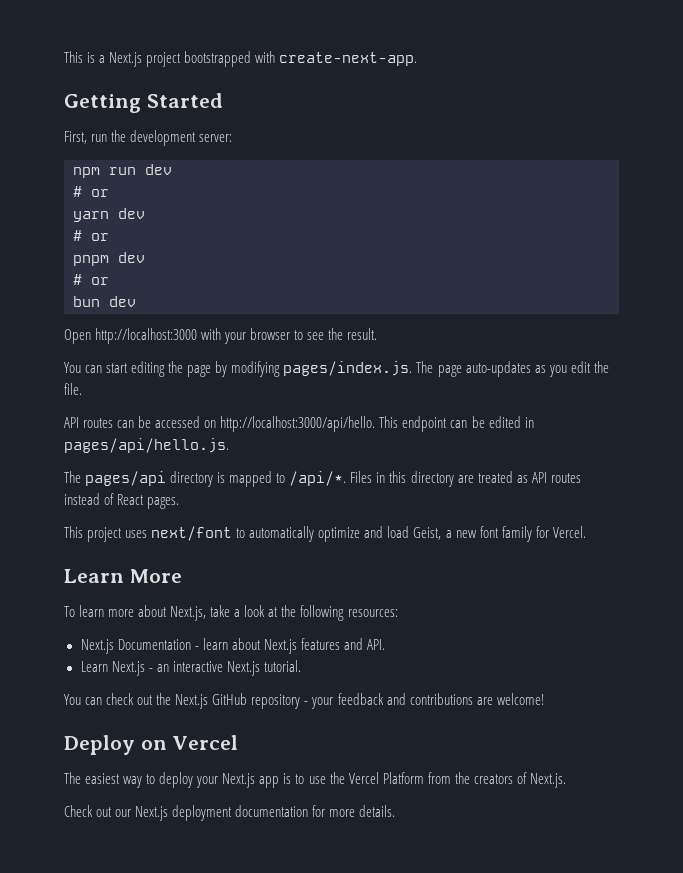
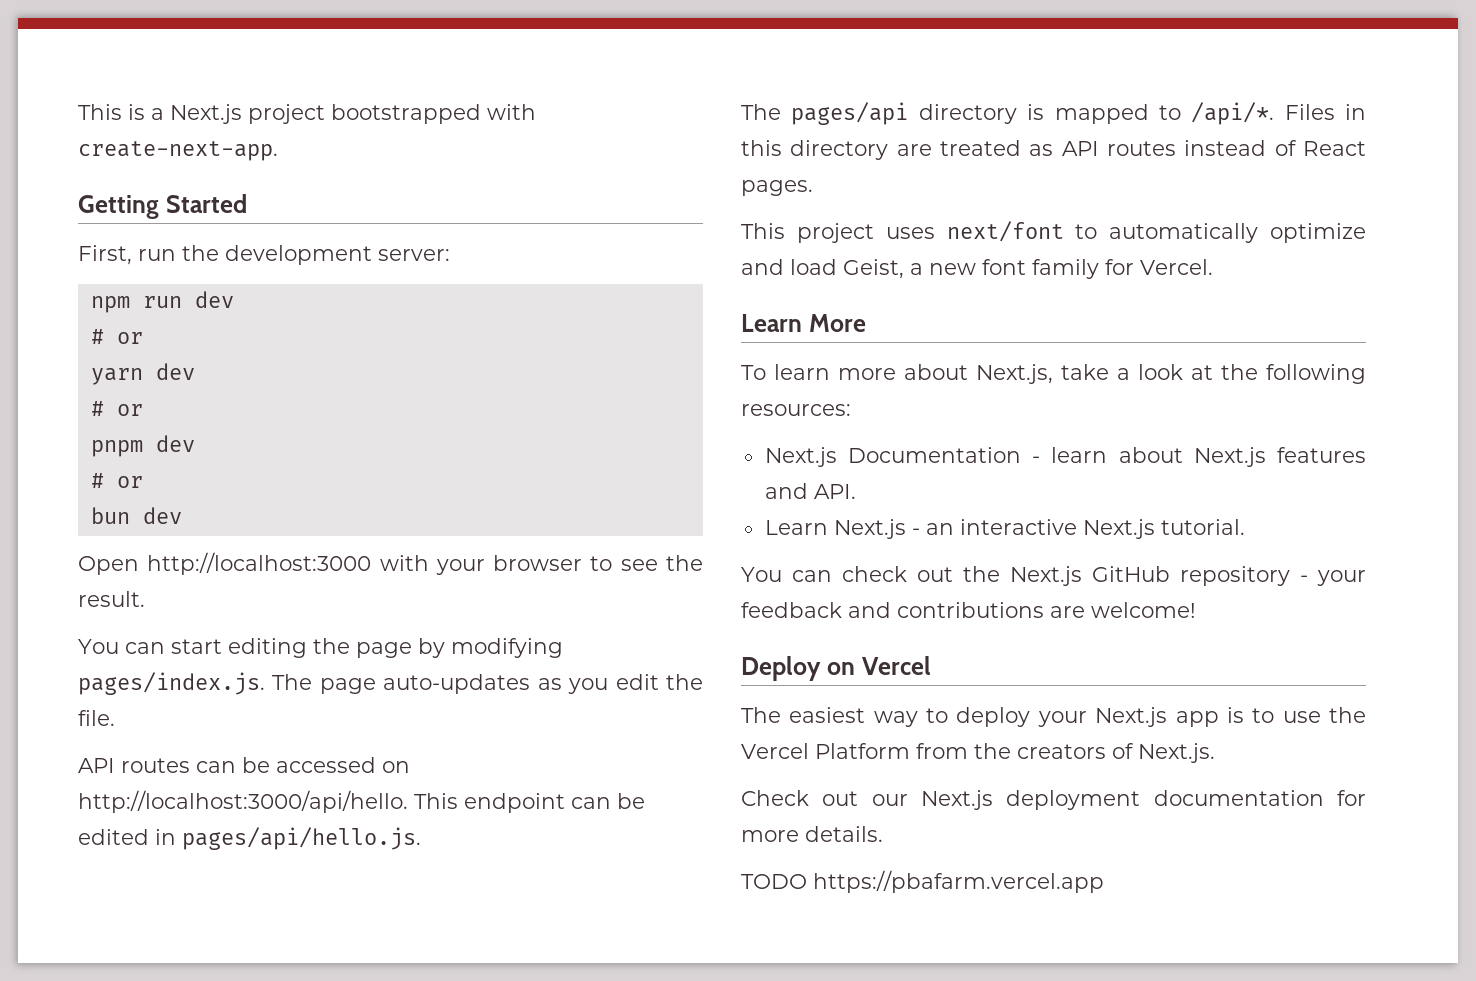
(396, 811) none -> [741,870,1104,893] // TODO https://pbafarm.vercel.app

